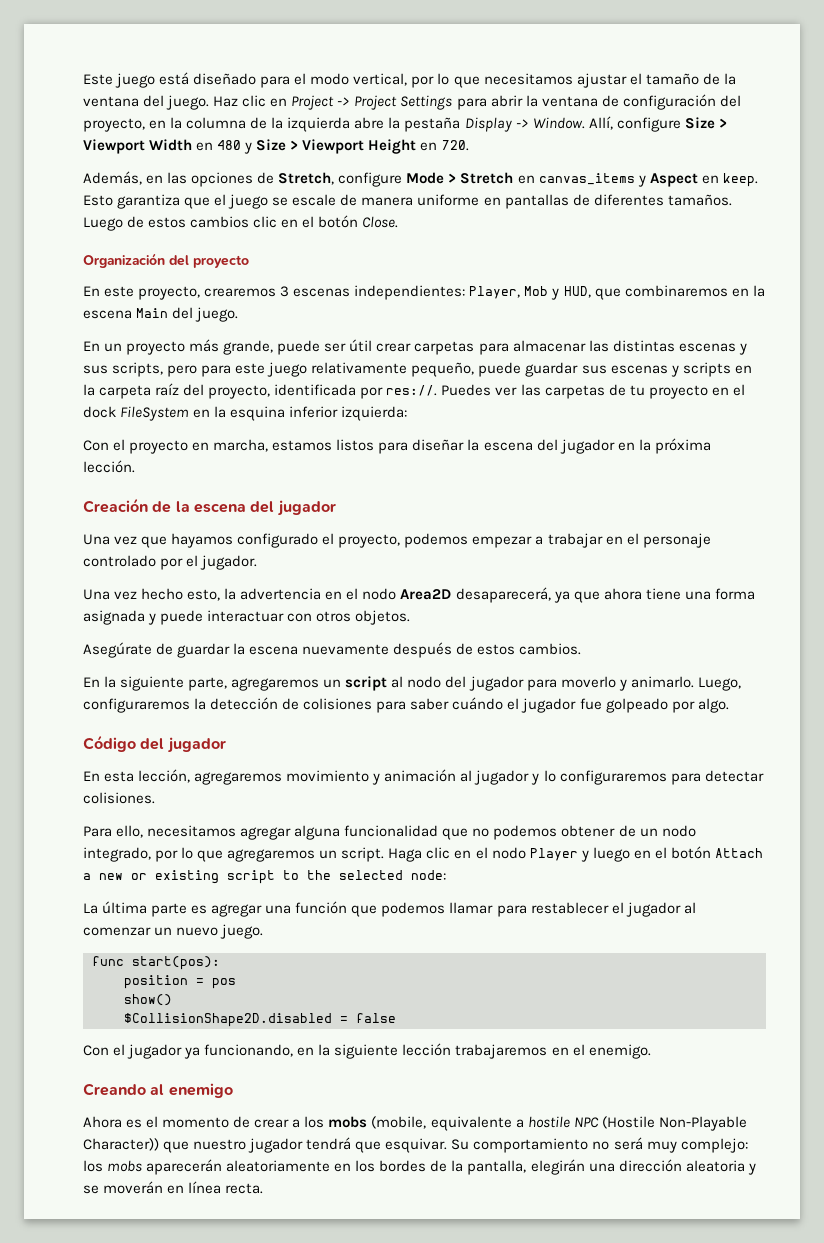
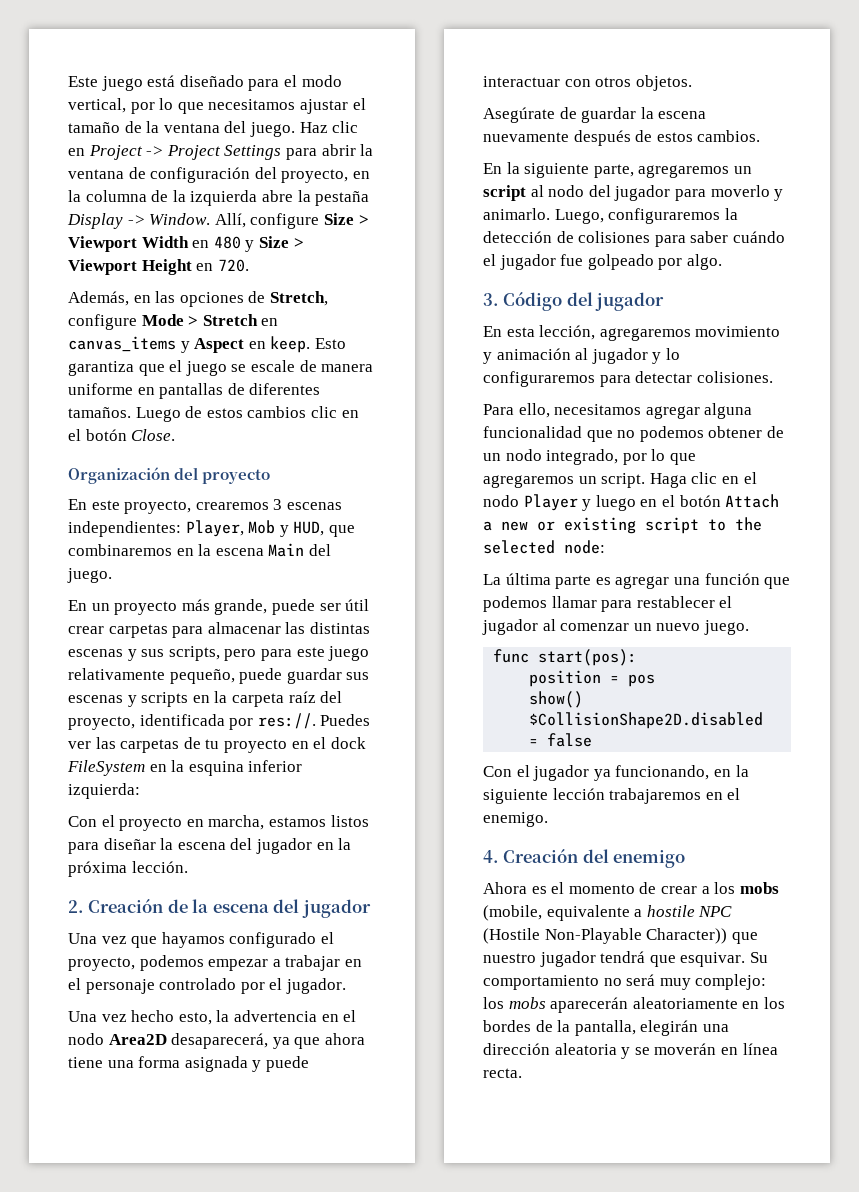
(135, 466) none -> [68,900,84,913] 2.
(729, 705) none -> [483,293,499,306] 3.
[83,1083,165,1096] Creando al -> [483,849,609,863] 4. Creación del

